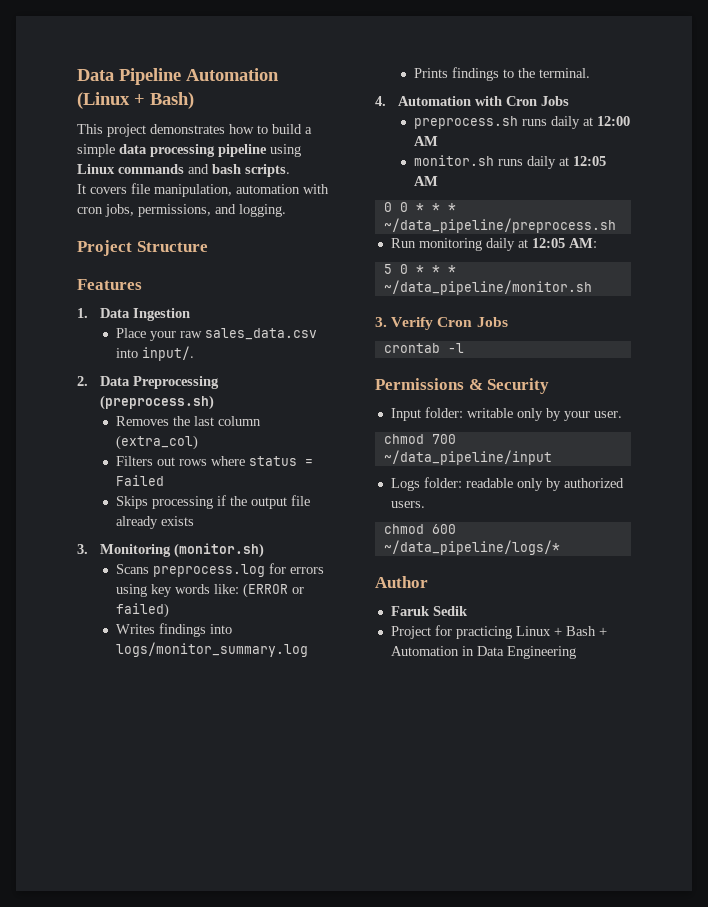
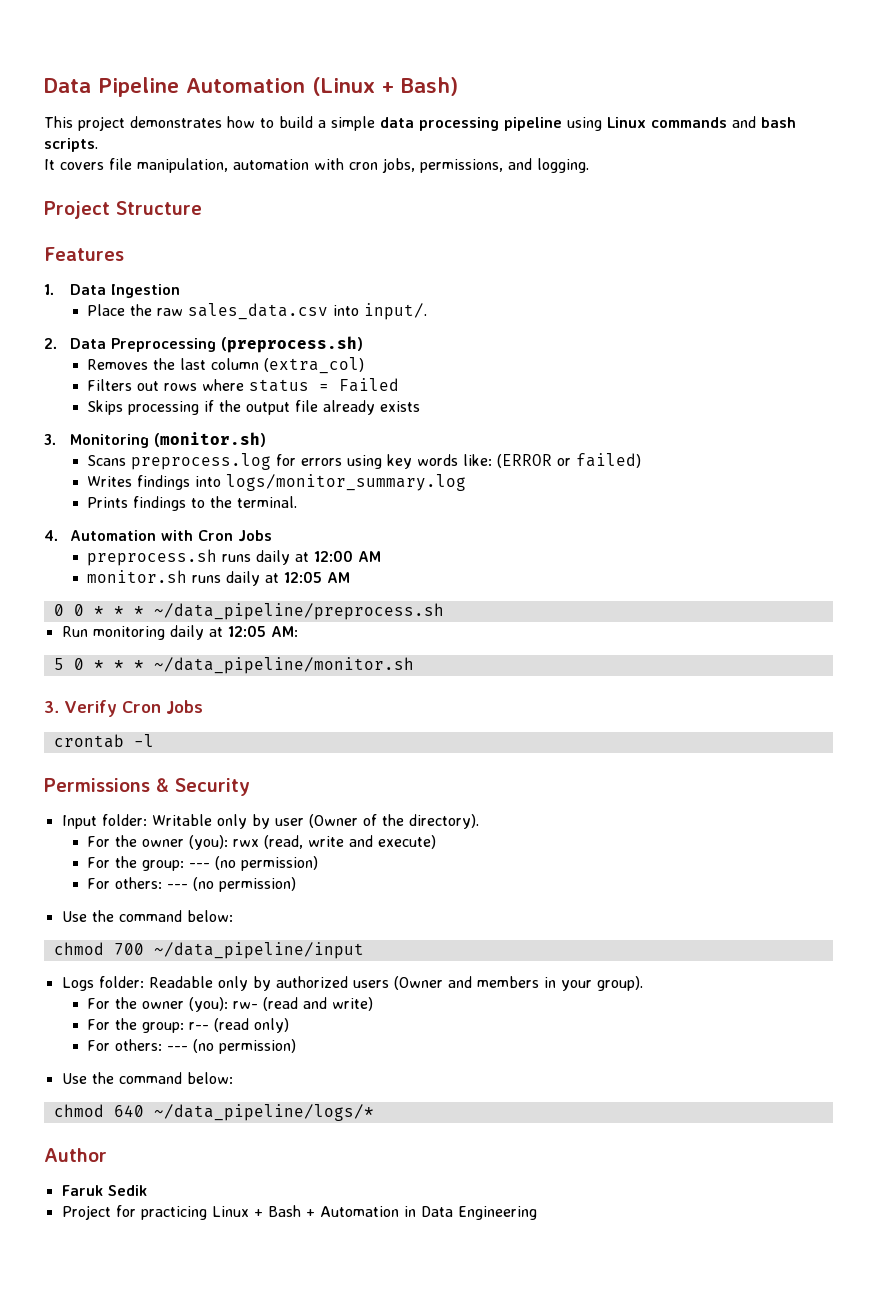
[150,331,177,341] your -> [130,304,153,316] the
[466,408,622,421] writable only by your user. -> [151,814,479,829] [87,835,437,850] [87,856,319,871] [87,877,297,892] [61,910,233,922] Writable only by user (Owner of the directory). // For the owner (you): rwx (read, write and execute) // For the group: --- (no permission) // For others: --- (no permission) // Use the command below:
[465,478,513,488] readable -> [148,976,213,988] Readable
[390,501,425,508] [383,524,456,534] users. // chmod 600 -> [352,976,643,991] [87,997,374,1012] [87,1018,290,1033] [87,1039,297,1054] [61,1072,233,1084] [53,1104,144,1117] users (Owner and members in your group). // For the owner (you): rw- (read and write) // For the group: r-- (read only) // For others: --- (no permission) // Use the command below: // chmod 640

